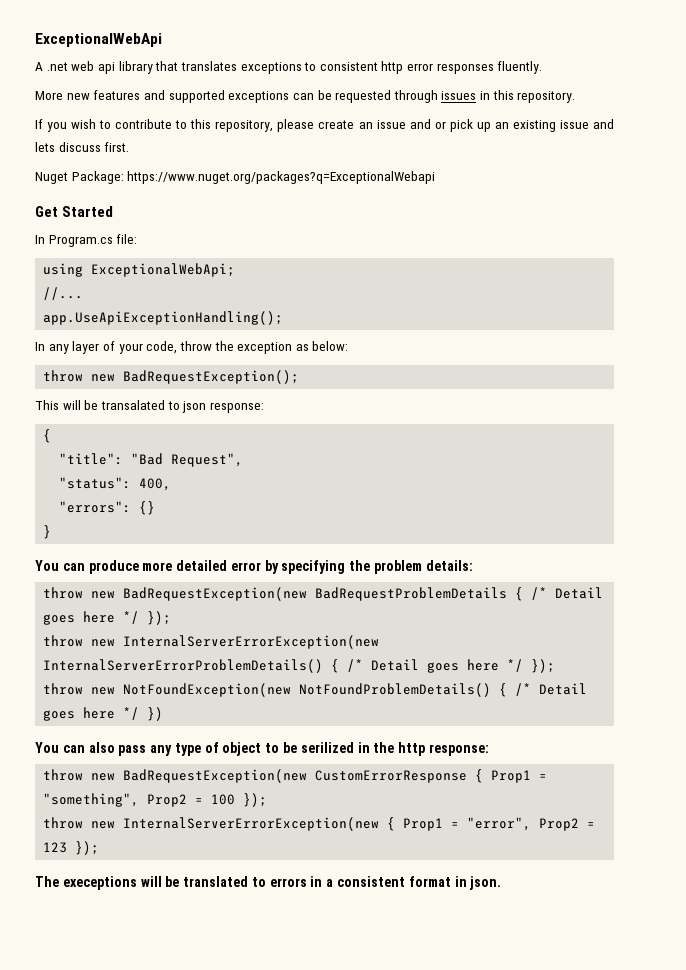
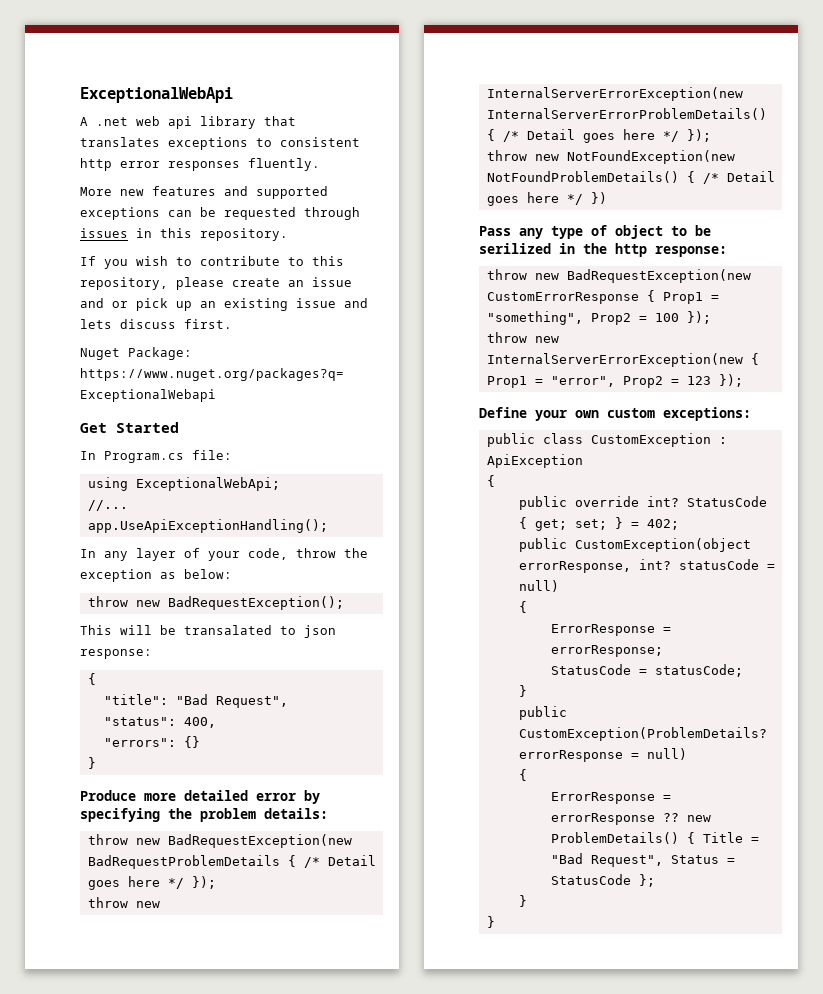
[35,560,139,574] You can produce -> [80,790,136,801] Produce
[35,742,147,756] You can also pass -> [479,226,511,236] Pass
[35,876,502,890] The execeptions will be translated to errors in a consistent format in json. -> [479,407,751,421] [486,433,727,447] [486,454,583,468] [486,475,495,487] [518,496,767,510] [518,517,679,531] [518,538,751,552] [518,559,775,573] [518,580,559,592] [518,601,527,613] [550,624,671,636] [550,645,663,657] [550,664,743,677] [518,685,527,697] [518,706,567,720] [518,727,767,741] [518,748,687,762] [518,769,527,781] [550,792,671,804] [550,813,711,825] [550,832,759,844] [550,853,735,867] [550,874,655,887] [518,895,527,907] [486,916,495,928] Define your own custom exceptions: // public class CustomException : ApiException // { // public override int? StatusCode { get; set; } = 402; // public CustomException(object errorResponse, int? statusCode = null) // { // ErrorResponse = errorResponse; // StatusCode = statusCode; // } // public CustomException(ProblemDetails? errorResponse = null) // { // ErrorResponse = errorResponse ?? new ProblemDetails() { Title = "Bad Request", Status = StatusCode }; // } // }

